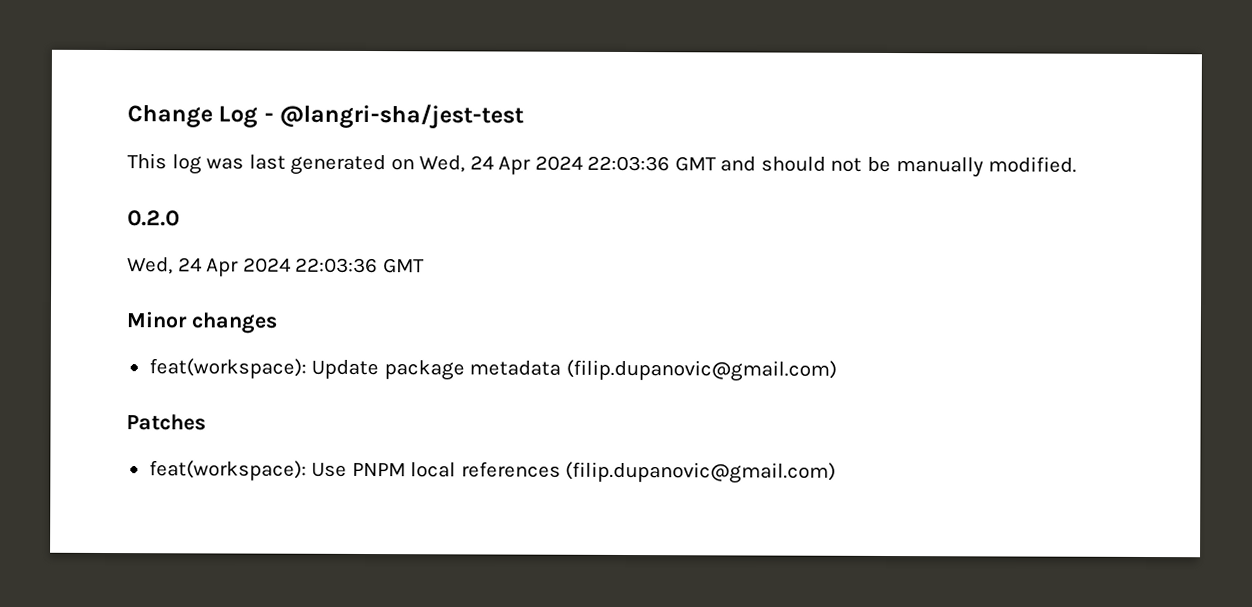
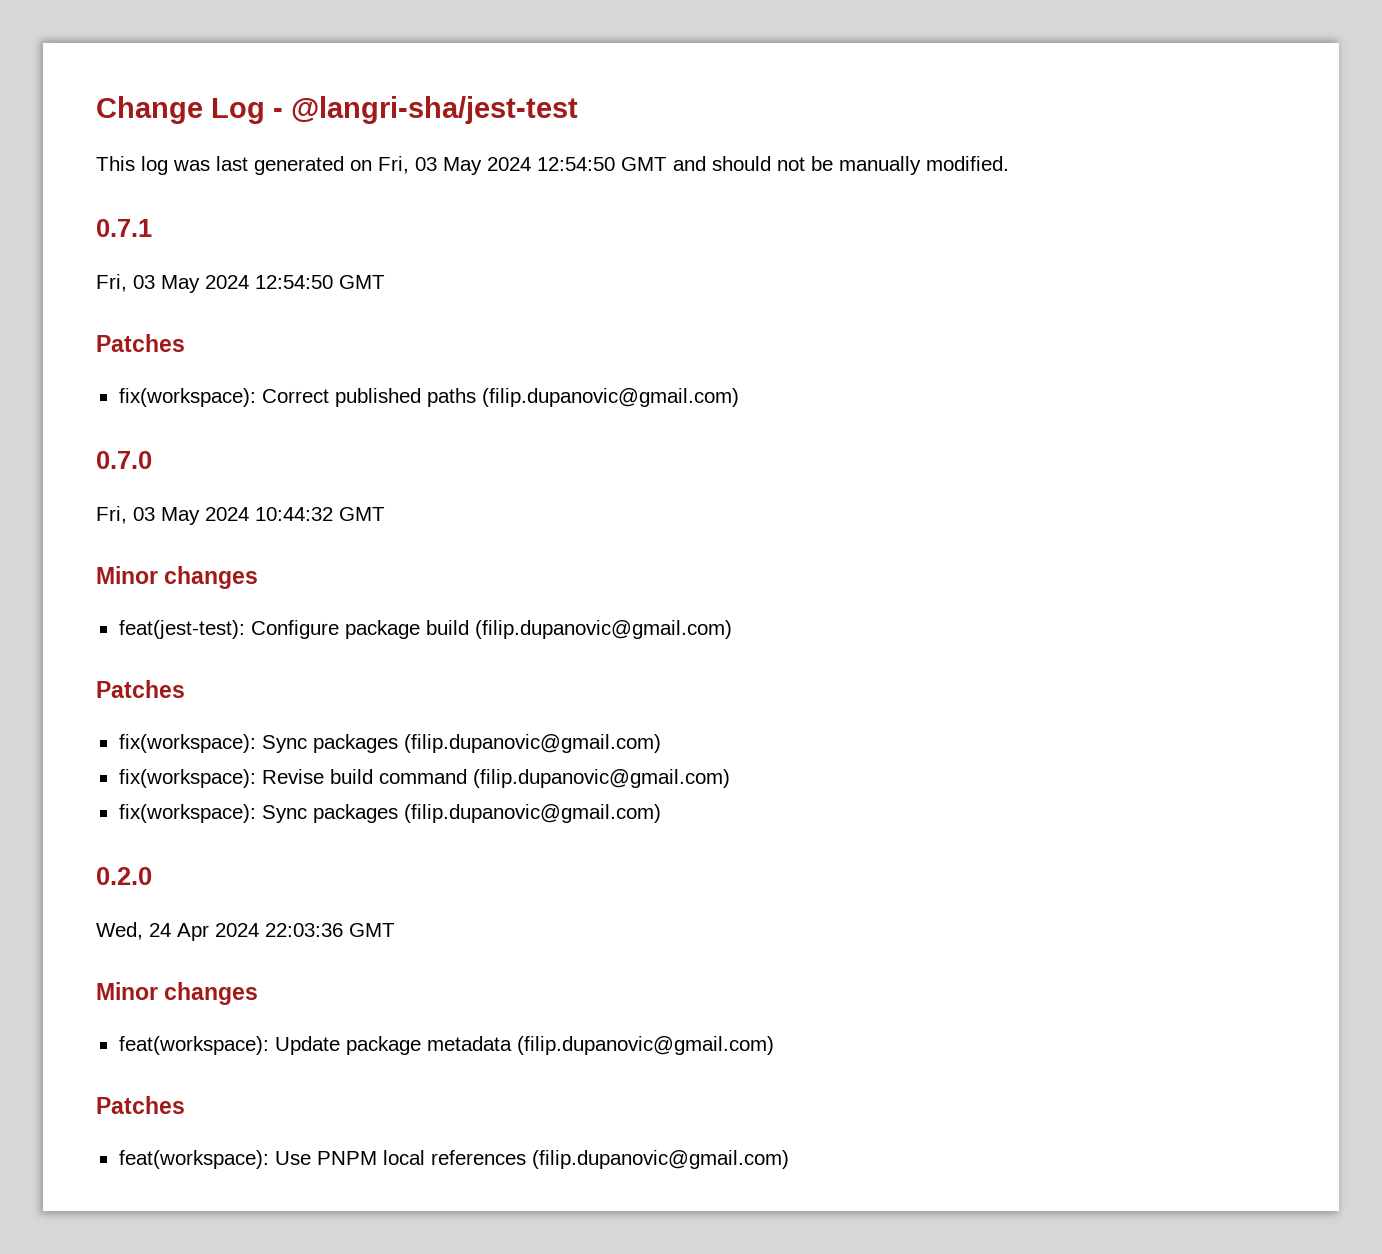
[419,155,671,175] Wed, 24 Apr 2024 22:03:36 -> [378,156,615,175] Fri, 03 May 2024 12:54:50
(1078, 164) none -> [96,219,152,237] [96,274,385,293] [96,334,185,352] [118,388,739,407] [96,451,152,469] [96,506,385,525] [96,566,259,589] [118,620,732,639] [96,680,185,698] [118,734,661,753] [118,769,730,788] [118,804,661,823] // 0.7.1 // Fri, 03 May 2024 12:54:50 GMT // Patches // fix(workspace): Correct published paths (filip.dupanovic@gmail.com) // 0.7.0 // Fri, 03 May 2024 10:44:32 GMT // Minor changes // feat(jest-test): Configure package build (filip.dupanovic@gmail.com) // Patches // fix(workspace): Sync packages (filip.dupanovic@gmail.com) // fix(workspace): Revise build command (filip.dupanovic@gmail.com) // fix(workspace): Sync packages (filip.dupanovic@gmail.com)

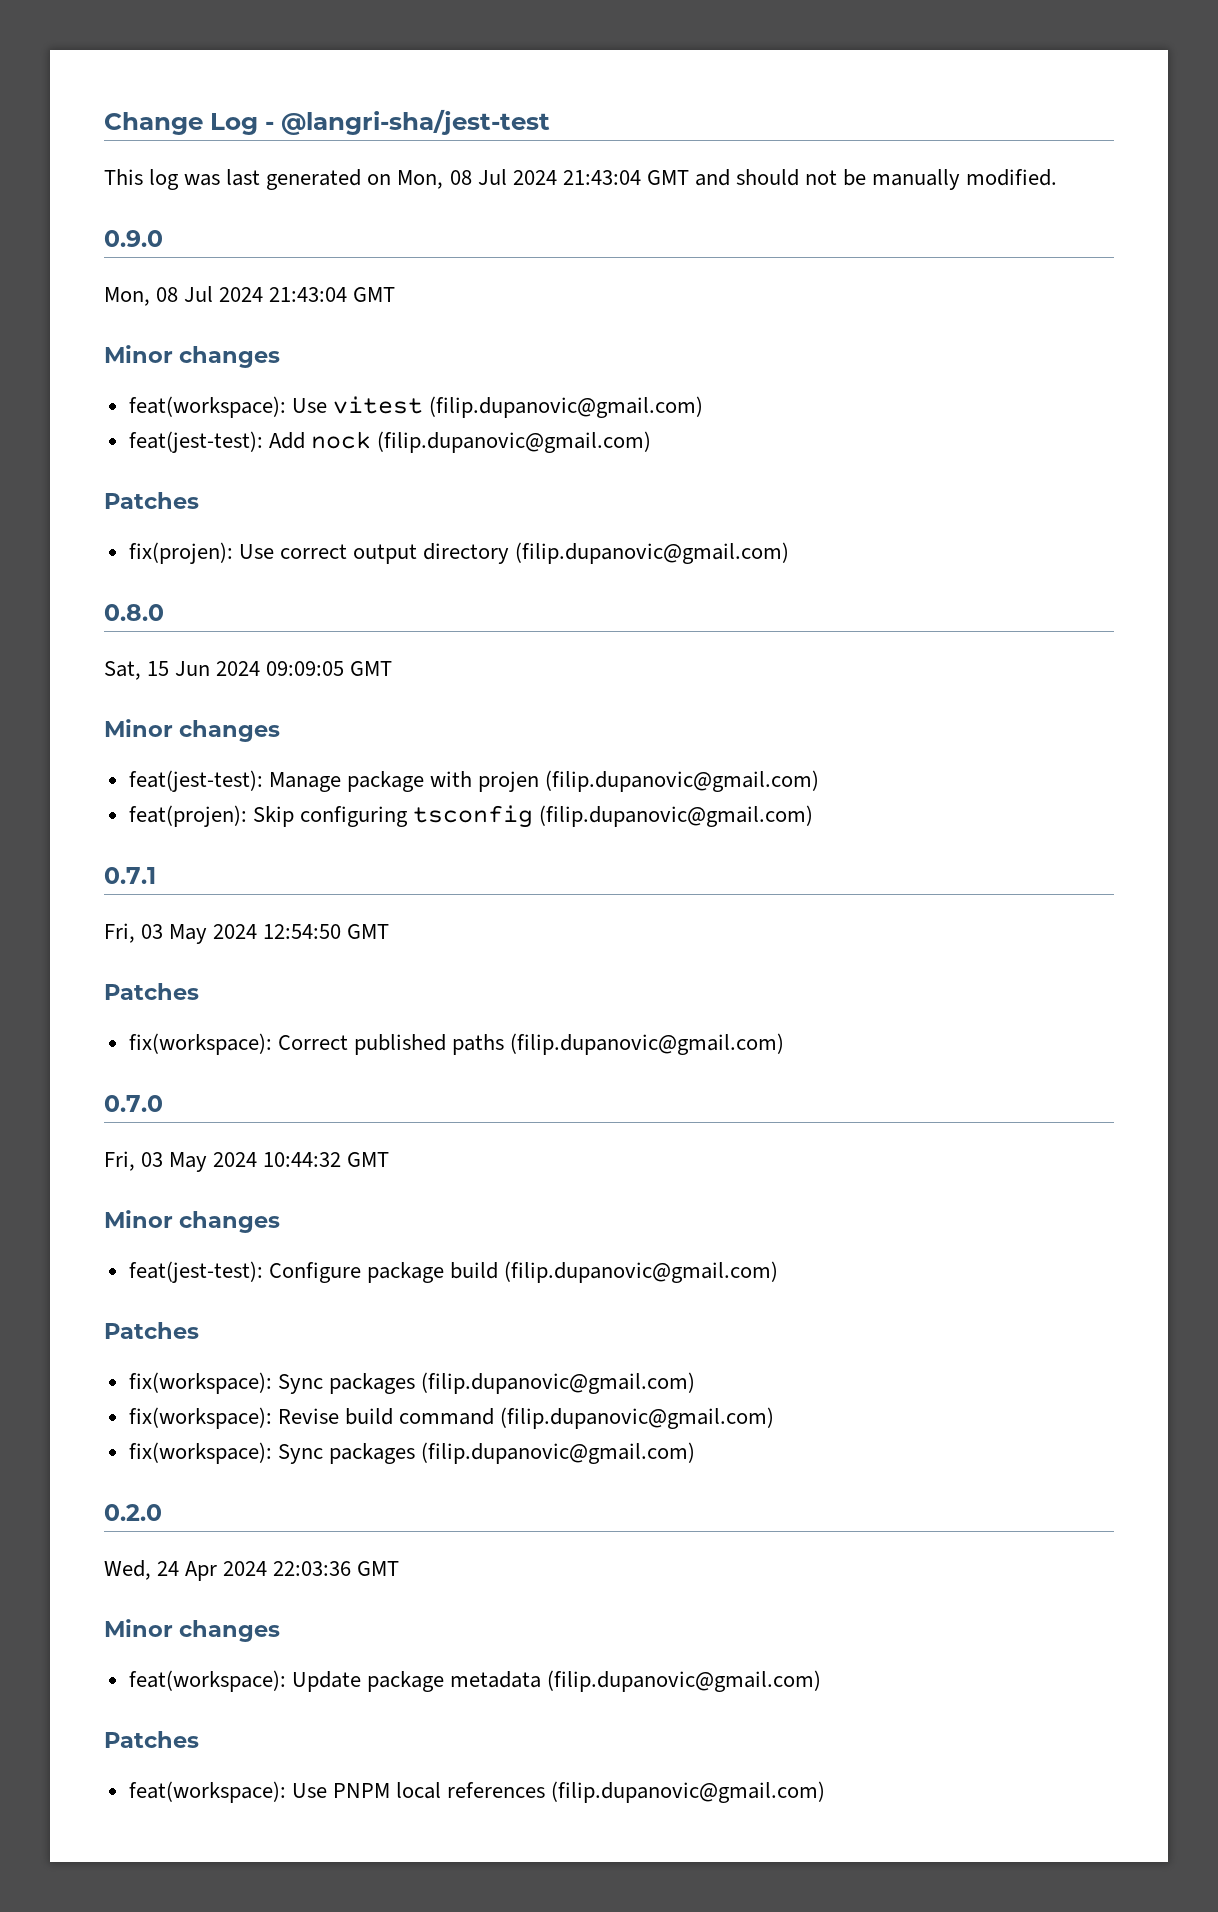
[378,156,615,175] Fri, 03 May 2024 12:54:50 -> [397,169,641,189] Mon, 08 Jul 2024 21:43:04
(1009, 163) none -> [104,230,163,247] [104,286,396,306] [104,345,281,368] [128,396,703,418] [128,431,651,453] [104,492,199,509] [128,542,790,564] [104,604,164,621] [104,661,393,680] [104,719,281,742] [128,770,820,792] [128,805,814,828] // 0.9.0 // Mon, 08 Jul 2024 21:43:04 GMT // Minor changes // feat(workspace): Use vitest (filip.dupanovic@gmail.com) // feat(jest-test): Add nock (filip.dupanovic@gmail.com) // Patches // fix(projen): Use correct output directory (filip.dupanovic@gmail.com) // 0.8.0 // Sat, 15 Jun 2024 09:09:05 GMT // Minor changes // feat(jest-test): Manage package with projen (filip.dupanovic@gmail.com) // feat(projen): Skip configuring tsconfig (filip.dupanovic@gmail.com)

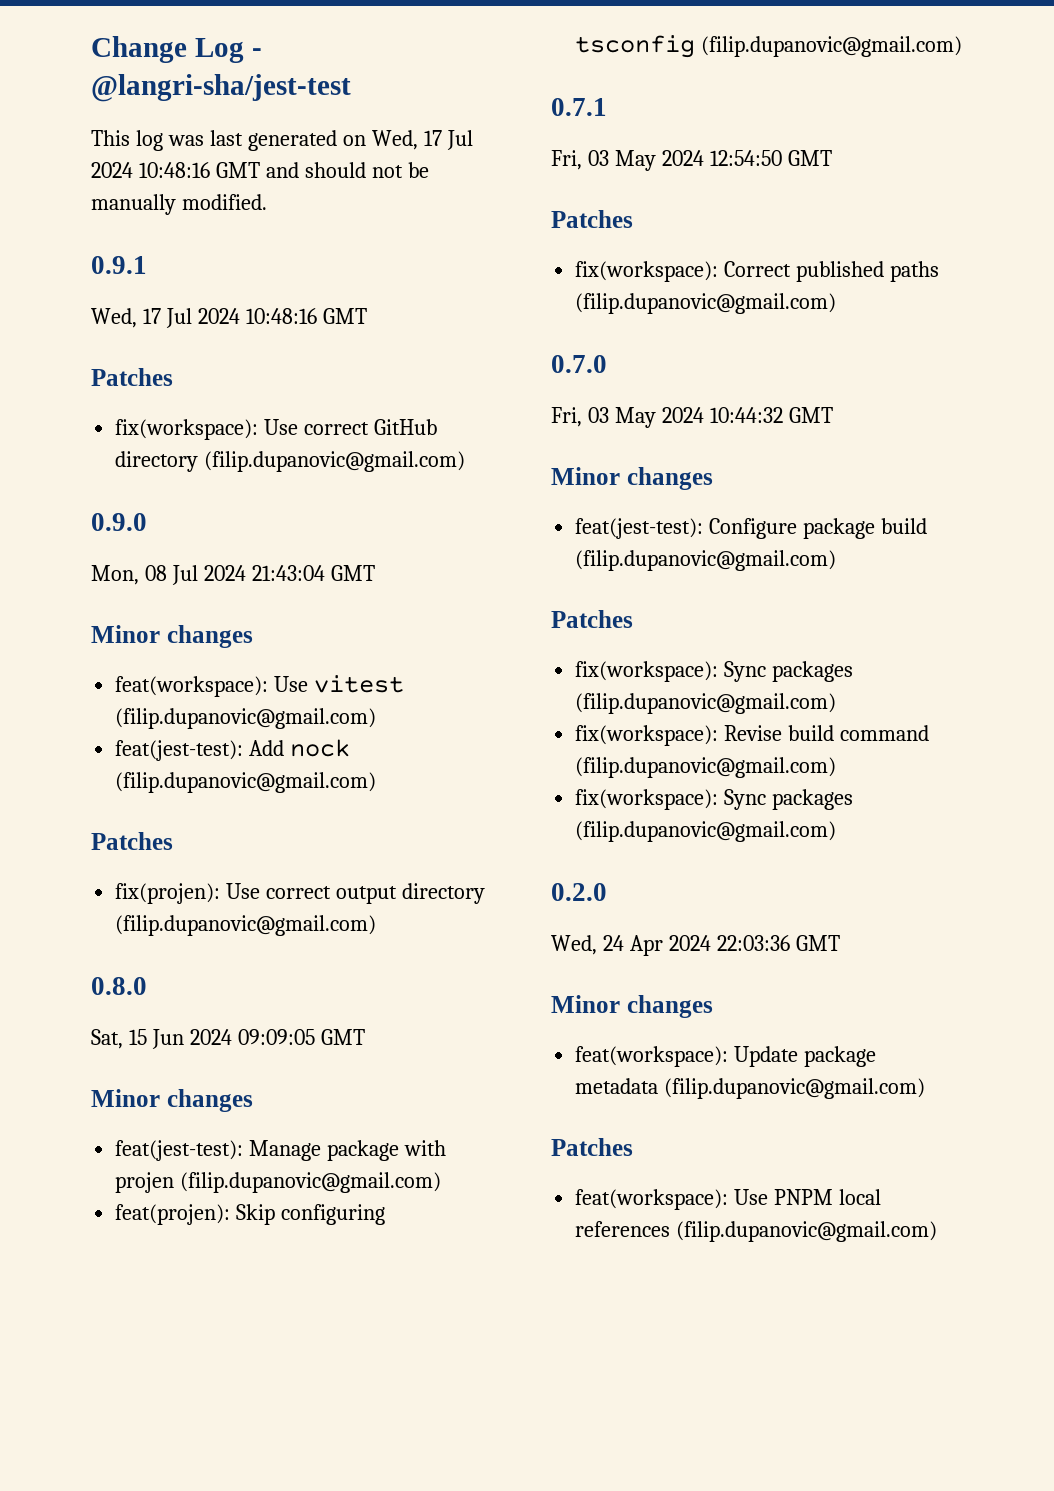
[397,169,641,189] Mon, 08 Jul 2024 21:43:04 -> [371,130,473,150] [91,162,210,178] Wed, 17 Jul 2024 10:48:16
(1058, 177) none -> [91,256,147,274] [91,308,367,328] [91,368,173,386] [115,419,438,440] [115,451,466,472] // 0.9.1 // Wed, 17 Jul 2024 10:48:16 GMT // Patches // fix(workspace): Use correct GitHub directory (filip.dupanovic@gmail.com)

